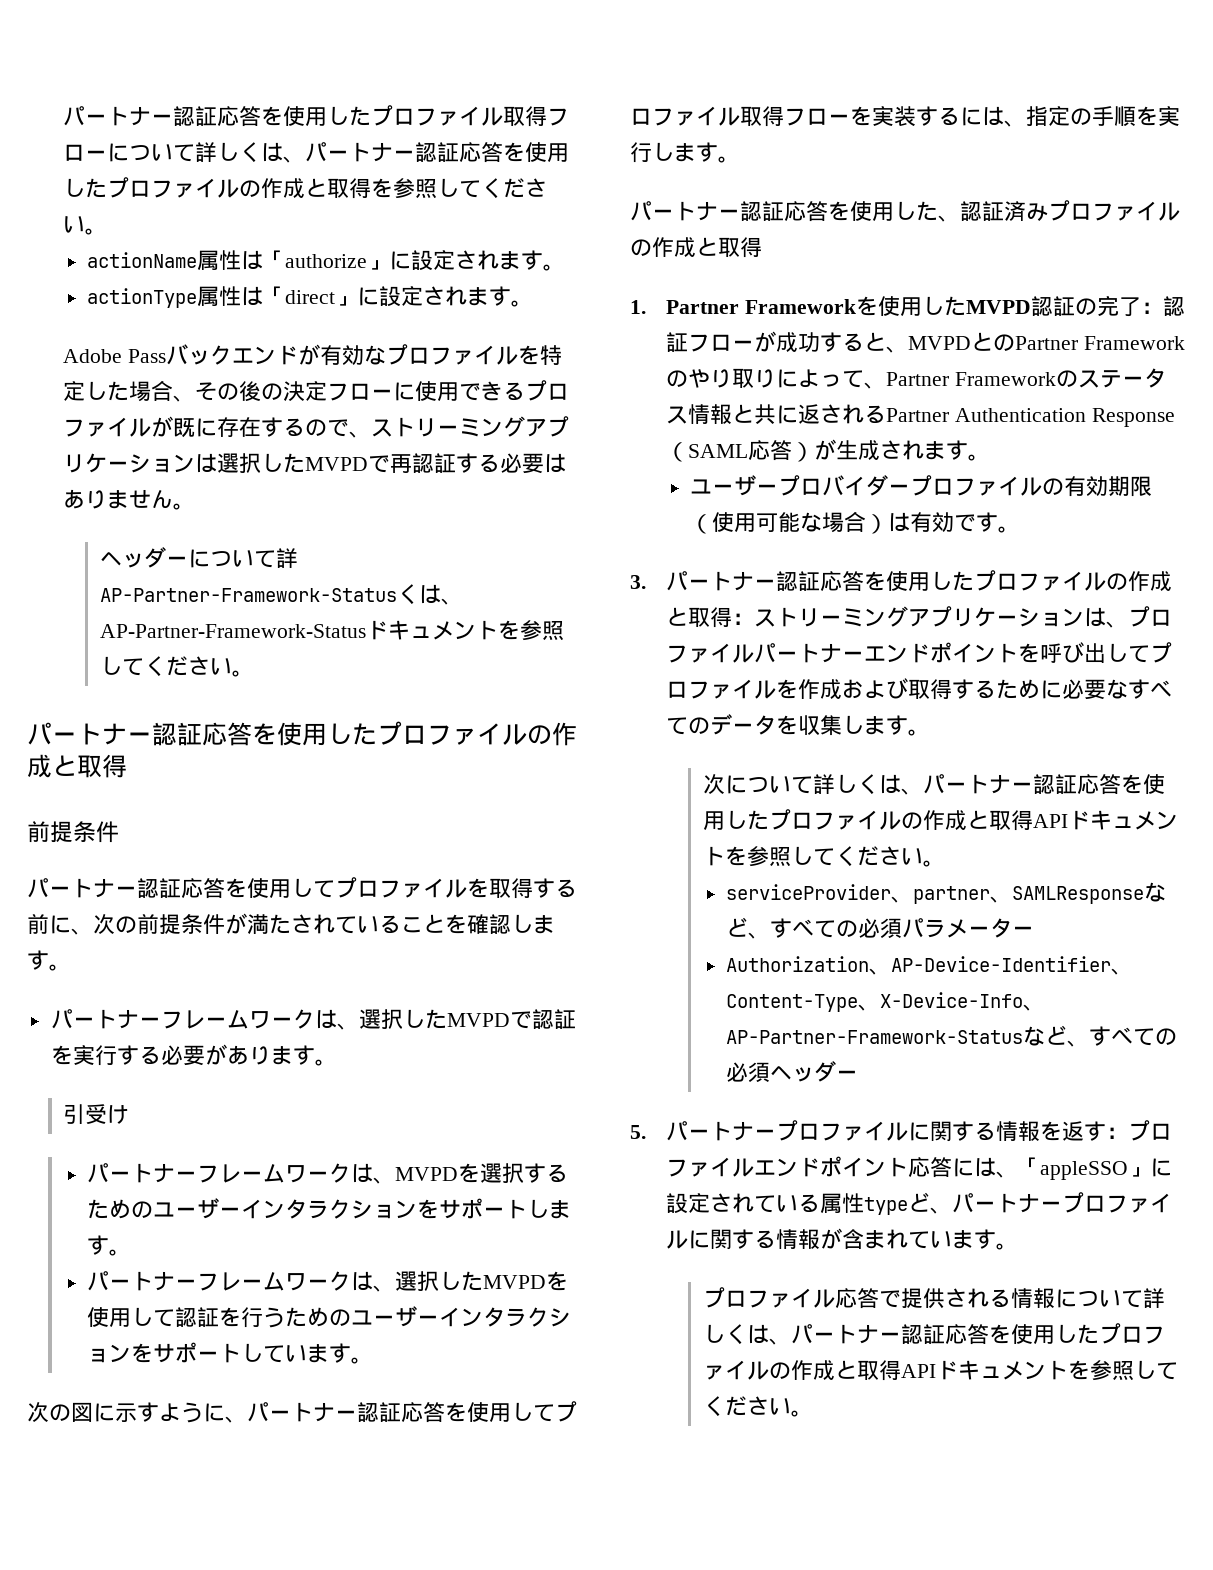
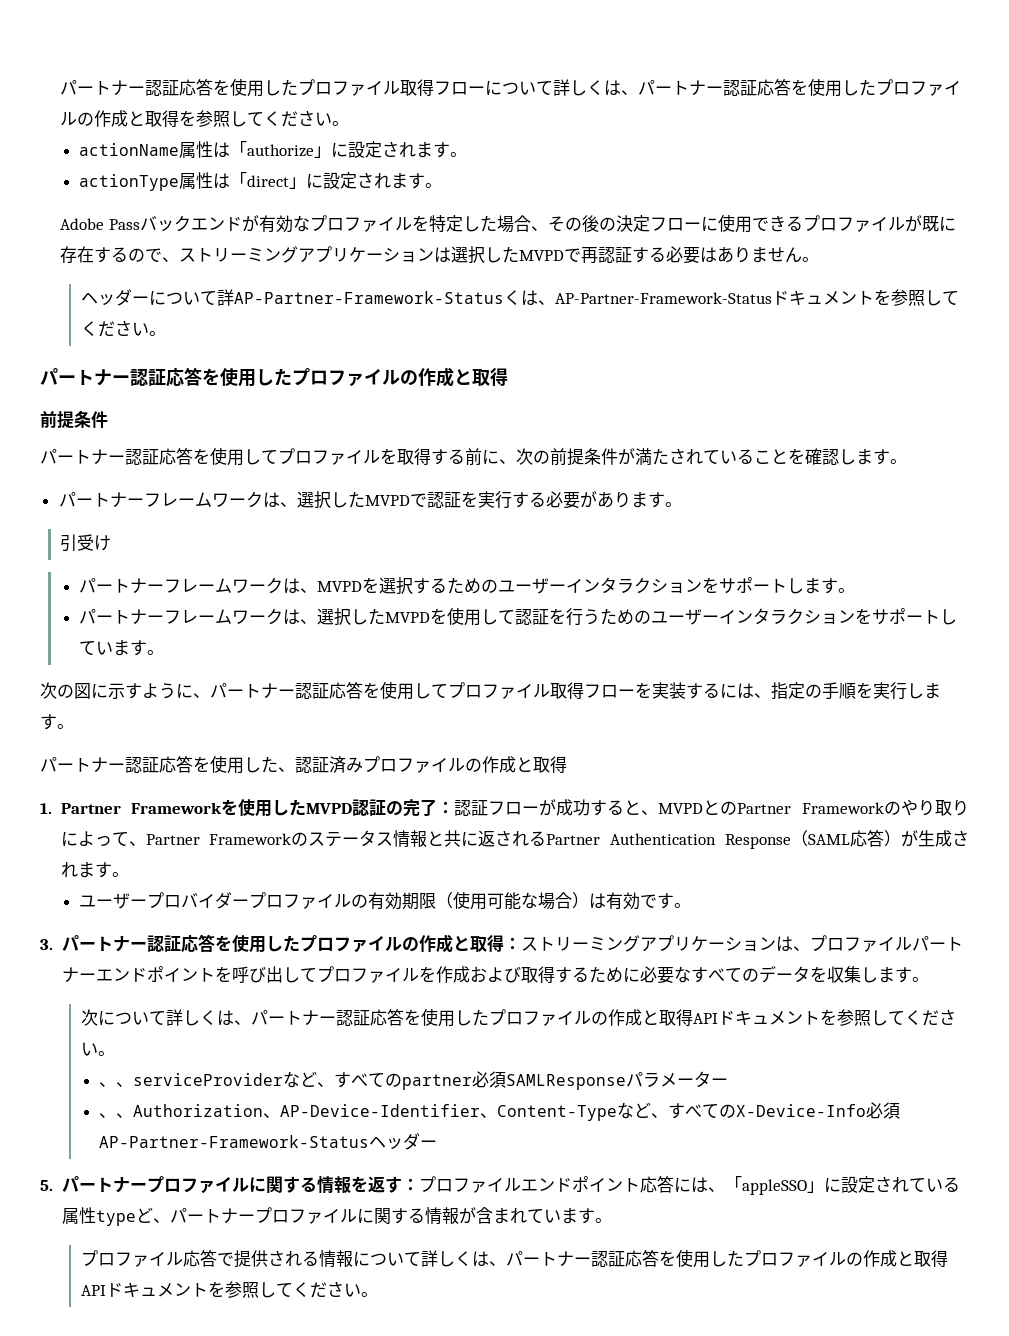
[726,882,1167,904] [726,917,903,939] serviceProvider、partner、SAMLResponseなど、すべての必須 -> [99,1071,627,1090] 、、serviceProviderなど、すべてのpartner必須SAMLResponse
(1035, 931) none -> [99,1113,134,1118] 、、
[858,992,1046,1011] [726,1025,1178,1047] [726,1062,771,1083] 、X-Device-Info、AP-Partner-Framework-Statusなど、すべての必須 -> [617,1102,901,1119] [99,1135,370,1148] など、すべてのX-Device-Info必須AP-Partner-Framework-Status

